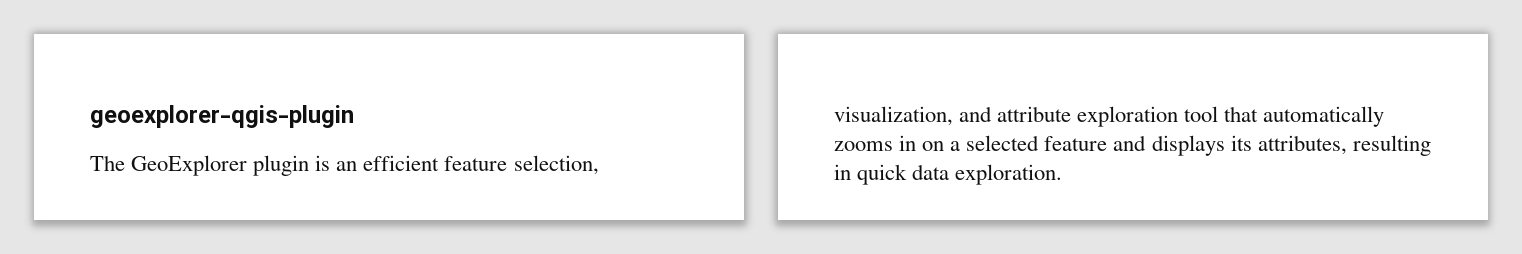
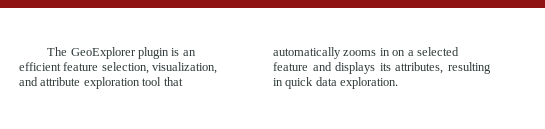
[90,105,354,128] geoexplorer-qgis-plugin // -> (47, 51) none

